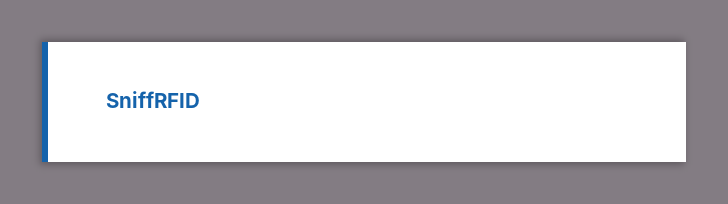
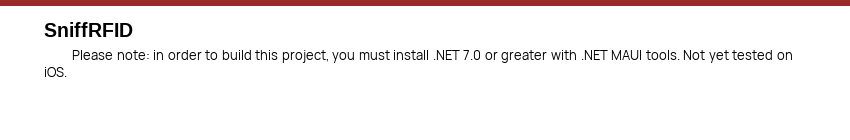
(200, 99) none -> [72,50,793,63] [44,67,67,77] // Please note: in order to build this project, you must install .NET 7.0 or greater with .NET MAUI tools. Not yet tested on iOS.

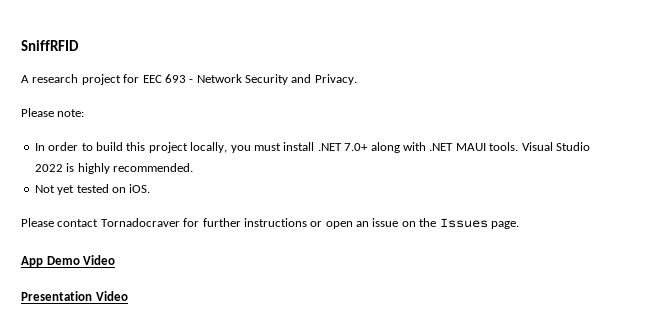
(133, 29) none -> [21,74,357,85] // A research project for EEC 693 - Network Security and Privacy.
[153,50,165,60] in -> [34,143,45,151] // In
[281,50,329,63] project, -> [148,142,228,153] project locally,
[463,50,548,63] 7.0 or greater -> [344,142,400,153] 7.0+ along
(680, 55) none -> [521,142,590,151] [34,163,193,174] Visual Studio 2022 is highly recommended. //
(67, 72) none -> [21,218,519,229] [21,255,116,267] [21,291,128,301] // Please contact Tornadocraver for further instructions or open an issue on the Issues page. // App Demo Video // Presentation Video

